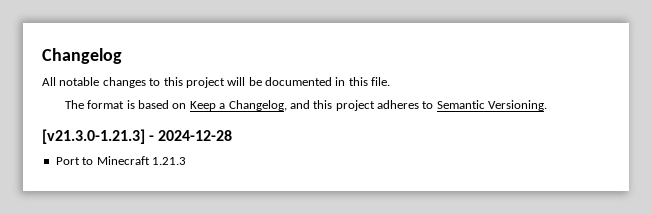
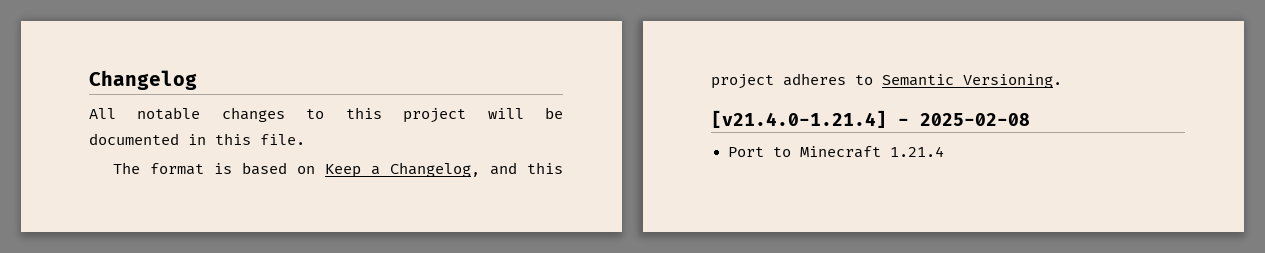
[42,129,233,144] [v21.3.0-1.21.3] - 2024-12-28 -> [711,110,1030,128] [v21.4.0-1.21.4] - 2025-02-08
[151,157,186,165] 1.21.3 -> [889,146,944,157] 1.21.4

